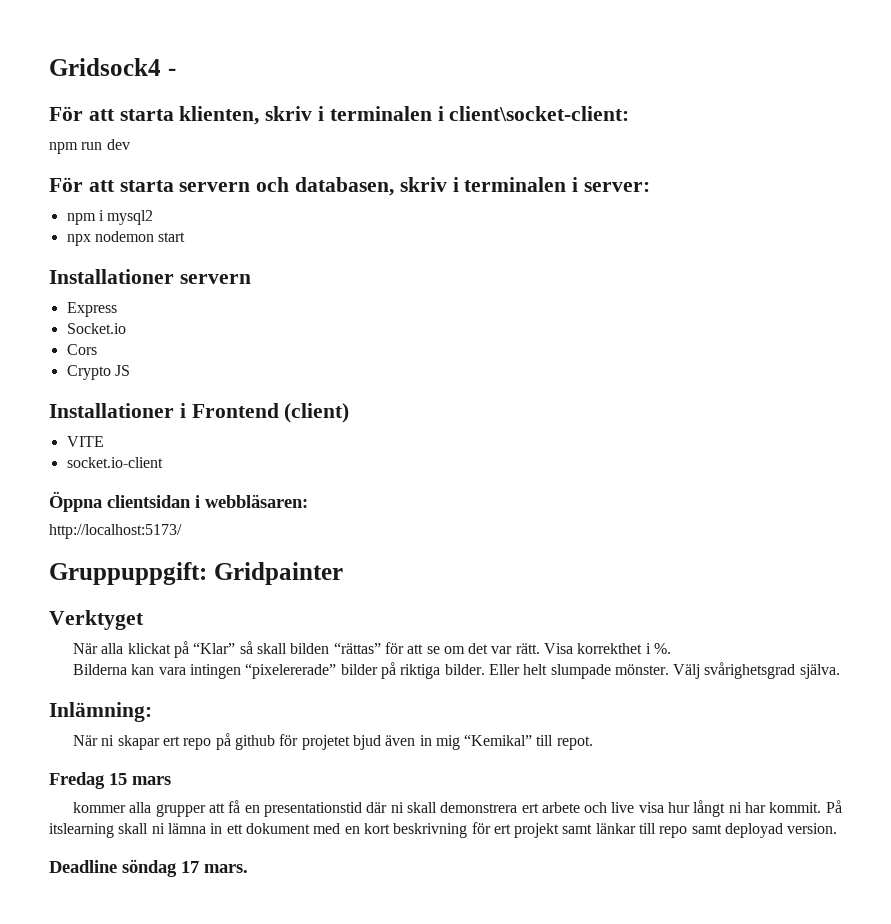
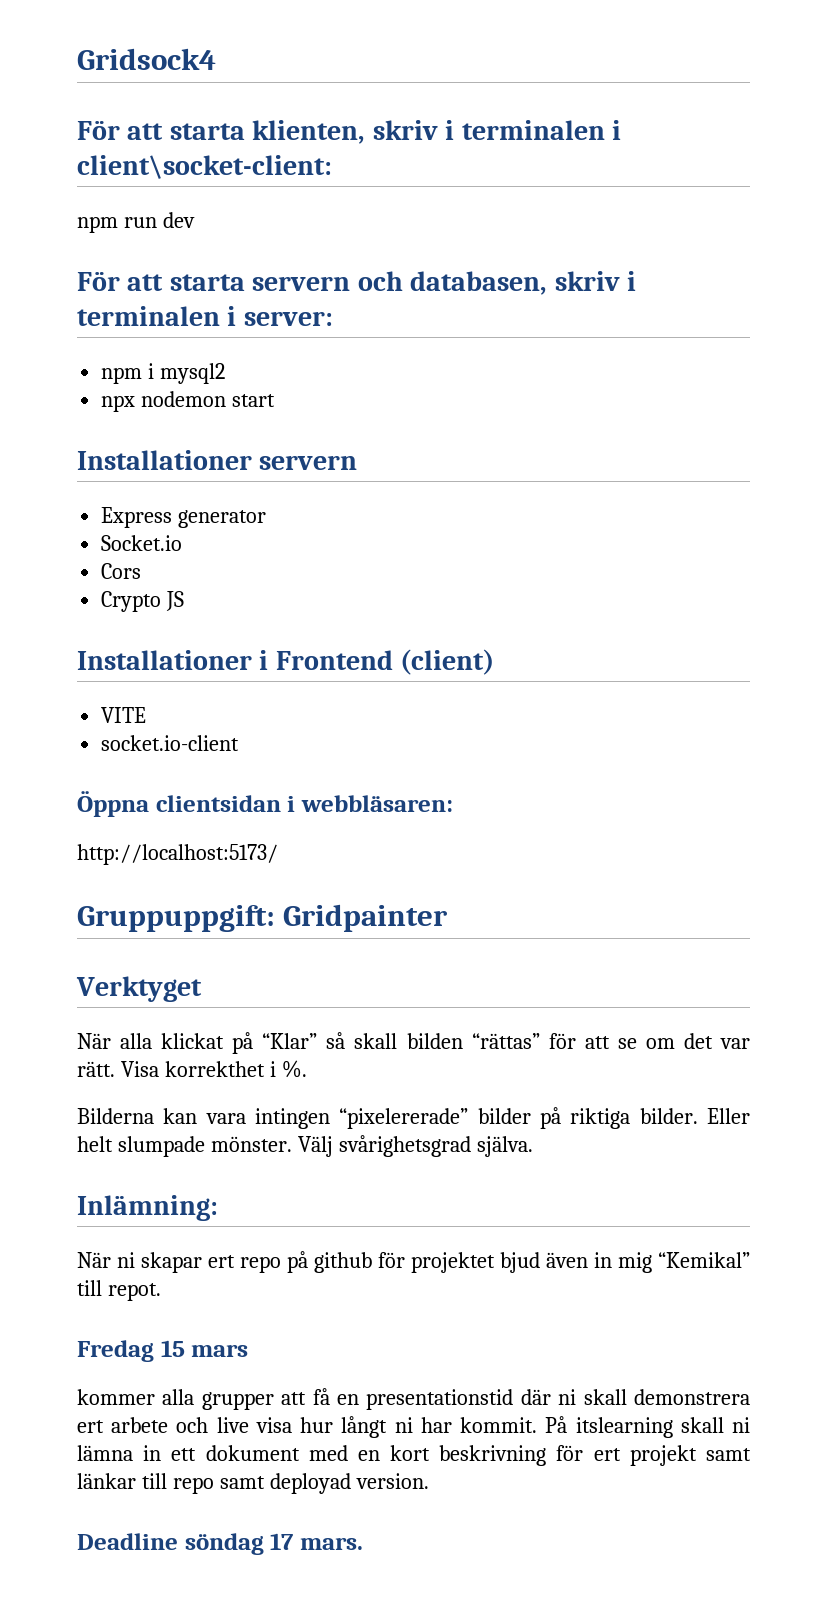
[167,68,176,76] - -> (216, 59) none
(117, 309) none -> [178,510,267,528] generator
[301,735,350,750] projetet -> [411,1252,495,1273] projektet

